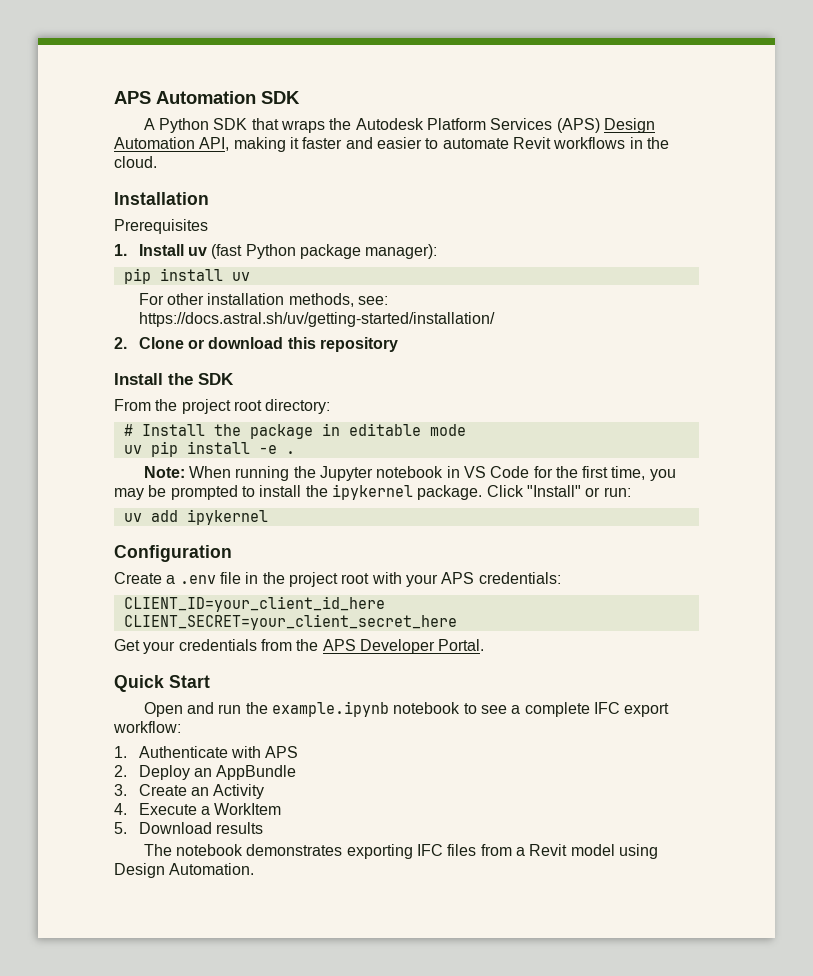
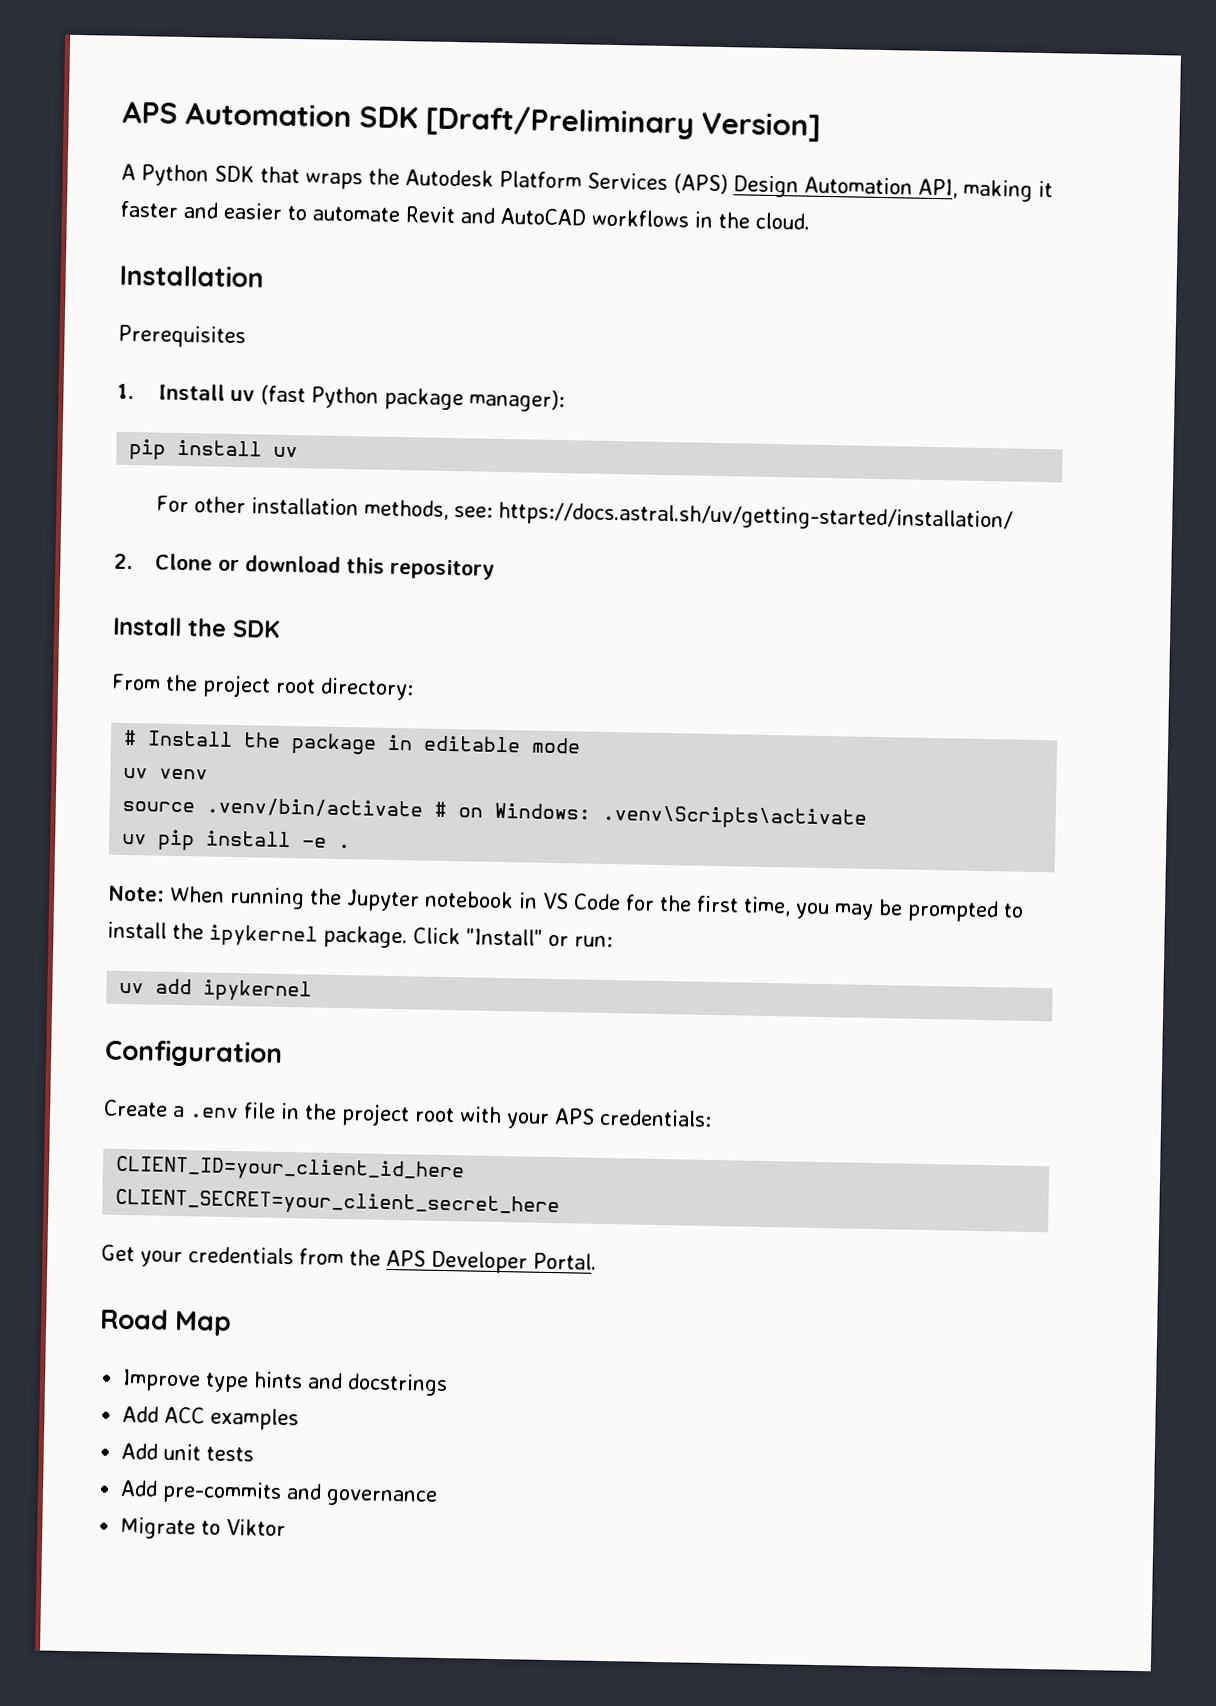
(300, 97) none -> [425,104,821,142] [Draft/Preliminary Version]
(551, 143) none -> [460,207,587,226] and AutoCAD
(466, 430) none -> [123,767,209,780] [122,797,868,830] // uv venv // source .venv/bin/activate # on Windows: .venv\Scripts\activate
[114,675,210,692] [143,701,670,717] [113,721,181,733] [114,746,299,758] [114,765,297,780] [114,784,265,799] [114,803,282,815] [114,822,263,834] [143,844,658,859] [114,863,255,878] Quick Start // Open and run the example.ipynb notebook to see a complete IFC export workflow: // 1. Authenticate with APS // 2. Deploy an AppBundle // 3. Create an Activity // 4. Execute a WorkItem // 5. Download results // The notebook demonstrates exporting IFC files from a Revit model using Design Automation. -> [100,1308,233,1337] [122,1369,449,1397] [122,1406,300,1431] [121,1443,255,1462] [120,1480,439,1507] [120,1517,287,1540] Road Map // Improve type hints and docstrings // Add ACC examples // Add unit tests // Add pre-commits and governance // Migrate to Viktor

